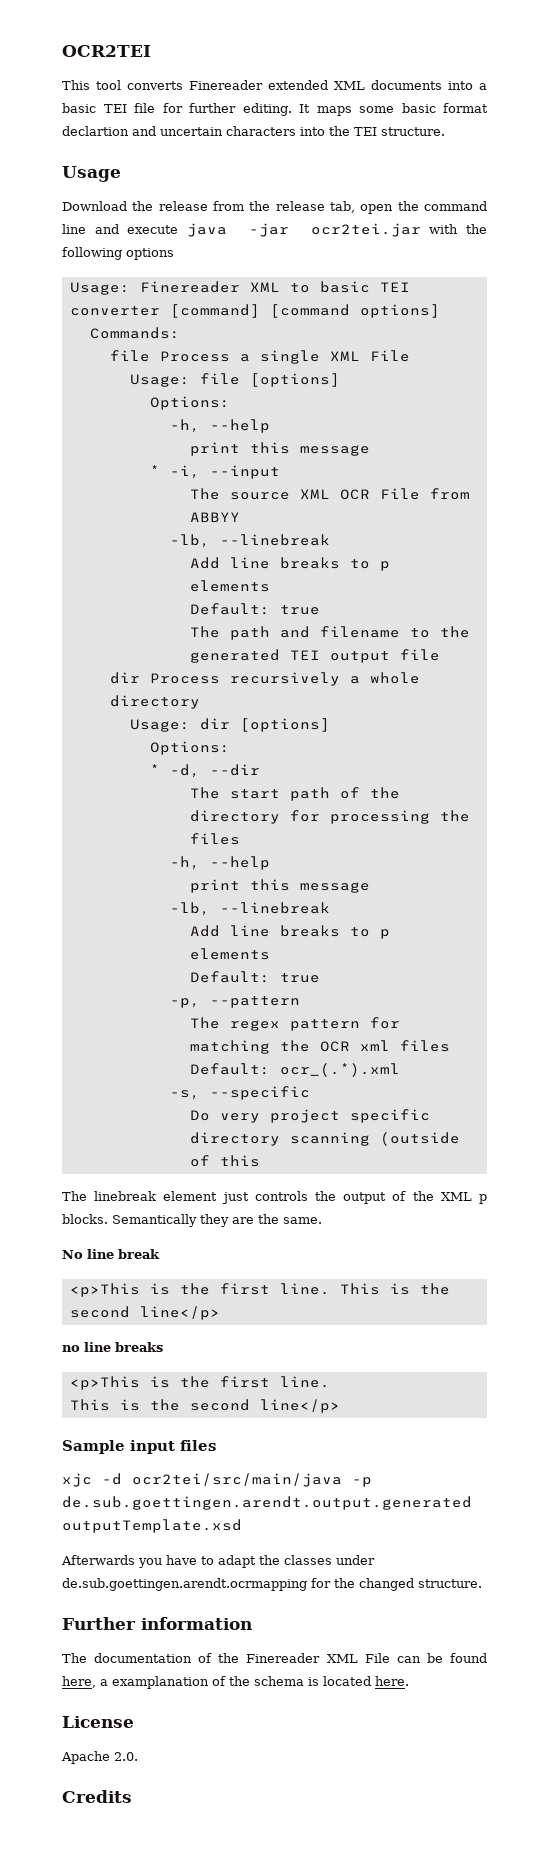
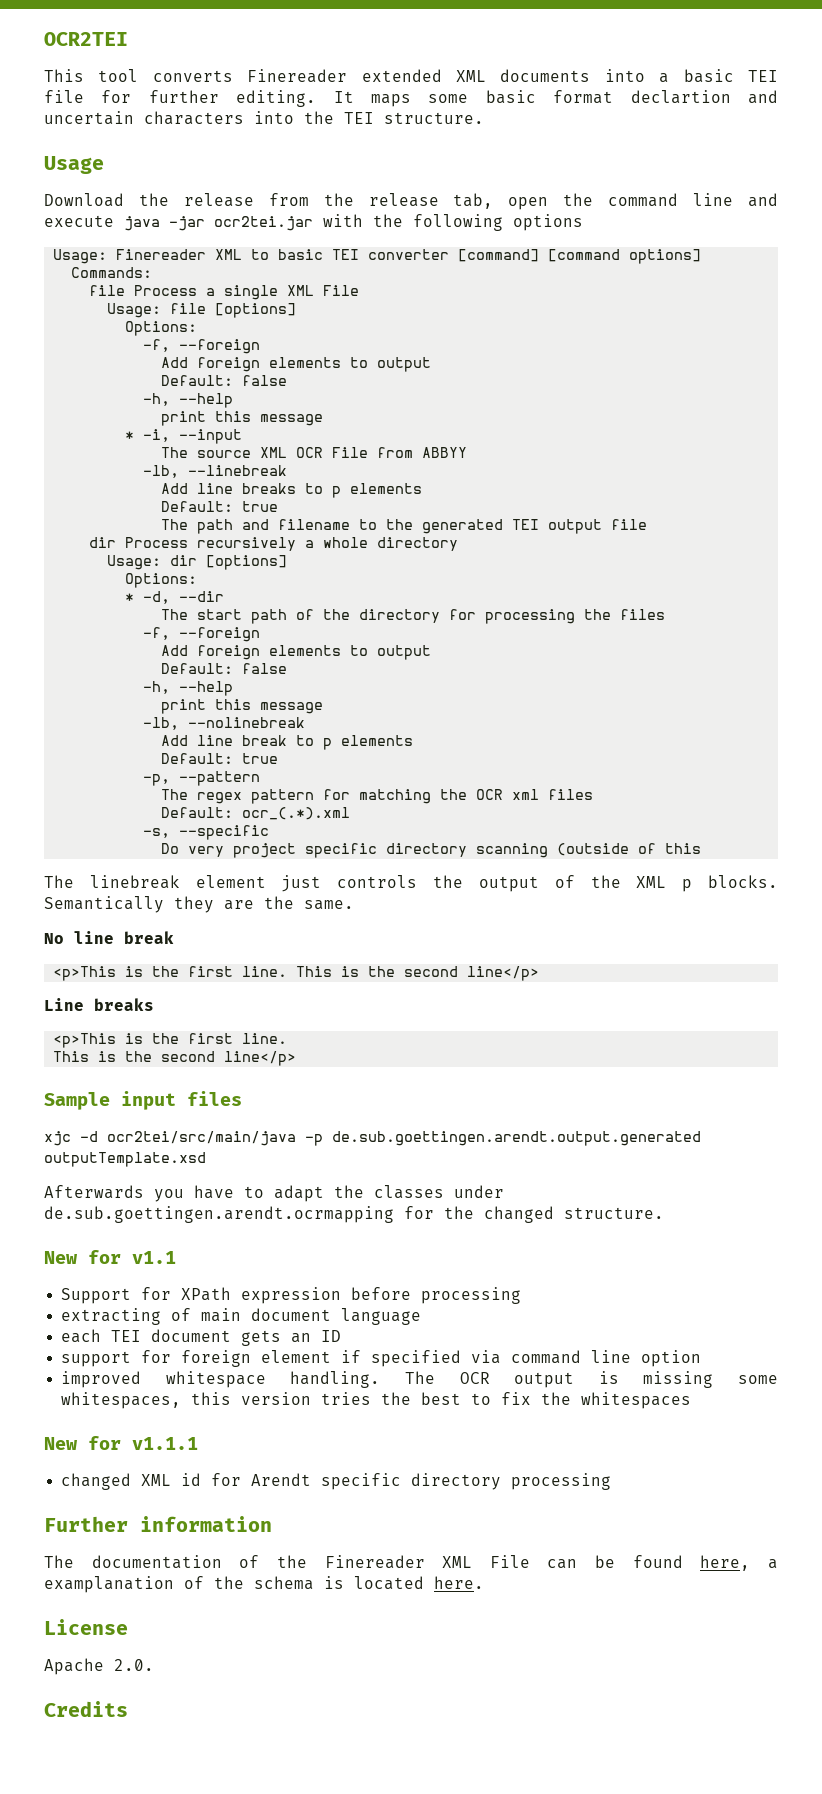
(230, 403) none -> [143,339,261,354] [161,357,432,372] [161,375,288,386] // -f, --foreign // Add foreign elements to output // Default: false
(240, 839) none -> [143,627,261,642] [161,645,432,660] [161,663,288,674] // -f, --foreign // Add foreign elements to output // Default: false
[219,902,330,914] [189,925,340,937] --linebreak // Add line breaks -> [188,717,306,728] [161,735,288,746] --nolinebreak // Add line break
[62,1342,111,1352] no line -> [44,998,84,1011] Line
(482, 1583) none -> [44,1250,176,1264] [61,1287,522,1304] [61,1308,422,1325] [61,1329,342,1346] [61,1350,702,1367] [61,1371,778,1388] [61,1392,692,1409] [44,1436,198,1450] [61,1473,612,1490] // New for v1.1 // Support for XPath expression before processing // extracting of main document language // each TEI document gets an ID // support for foreign element if specified via command line option // improved whitespace handling. The OCR output is missing some whitespaces, this version tries the best to fix the whitespaces // New for v1.1.1 // changed XML id for Arendt specific directory processing

